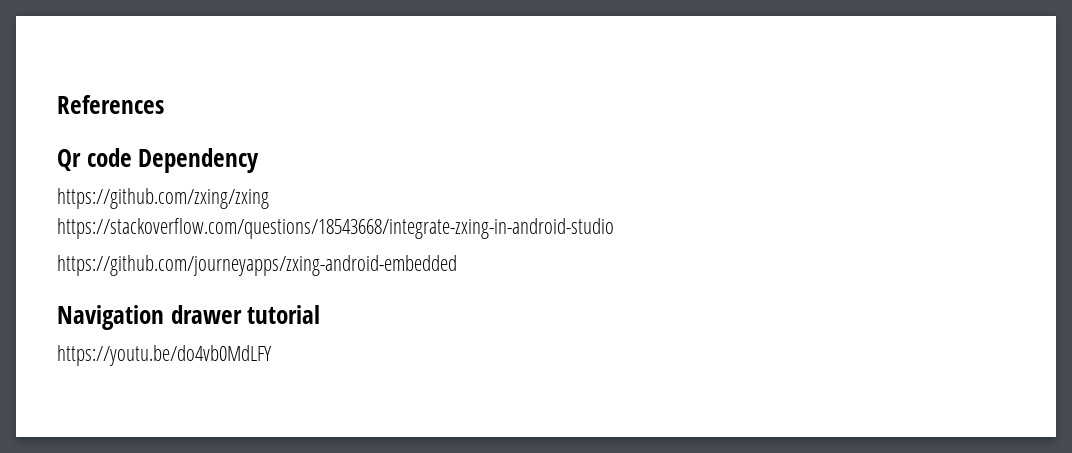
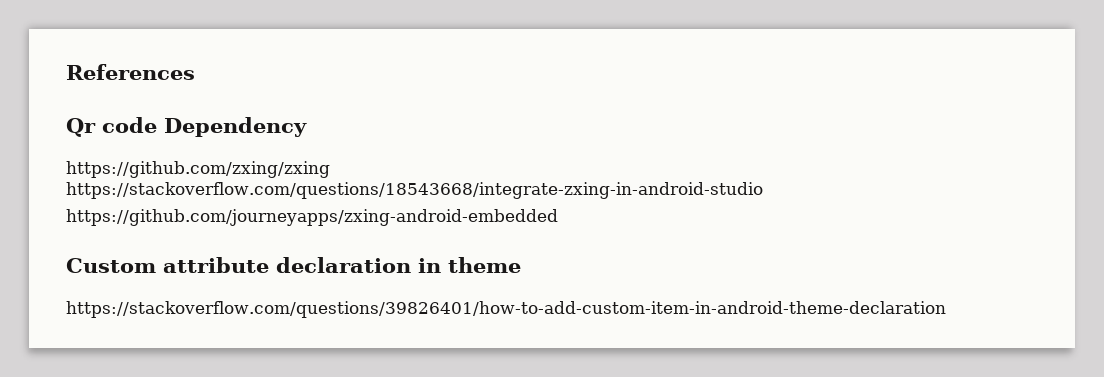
[57,305,321,330] [57,345,272,366] Navigation drawer tutorial // https://youtu.be/do4vb0MdLFY -> [66,257,521,273] [66,301,946,318] Custom attribute declaration in theme // https://stackoverflow.com/questions/39826401/how-to-add-custom-item-in-android-theme-declaration

